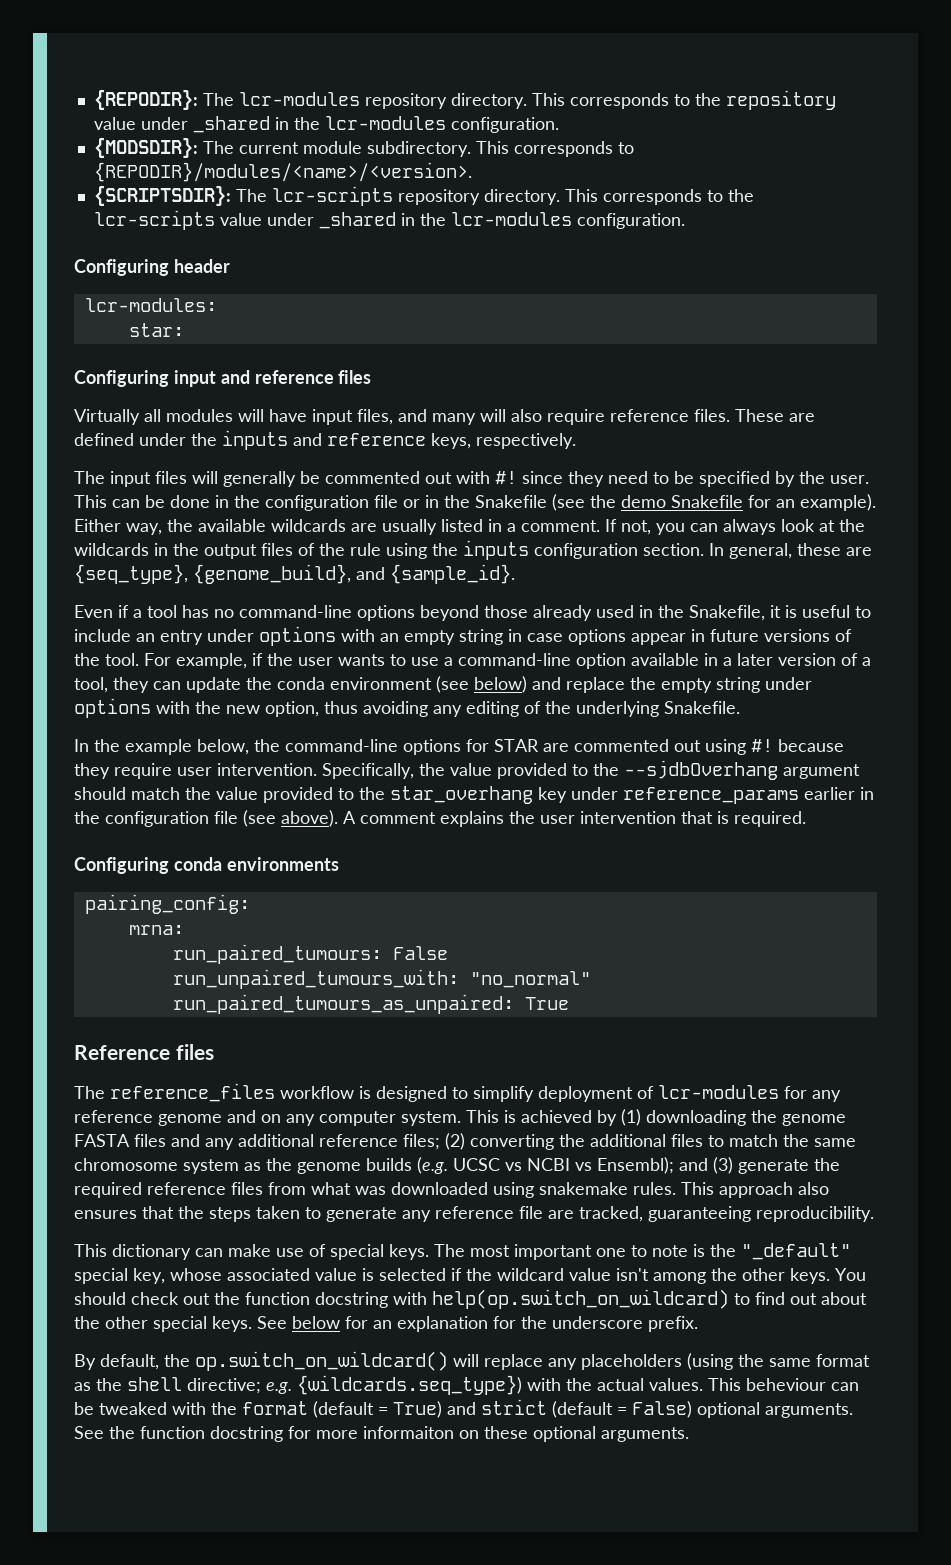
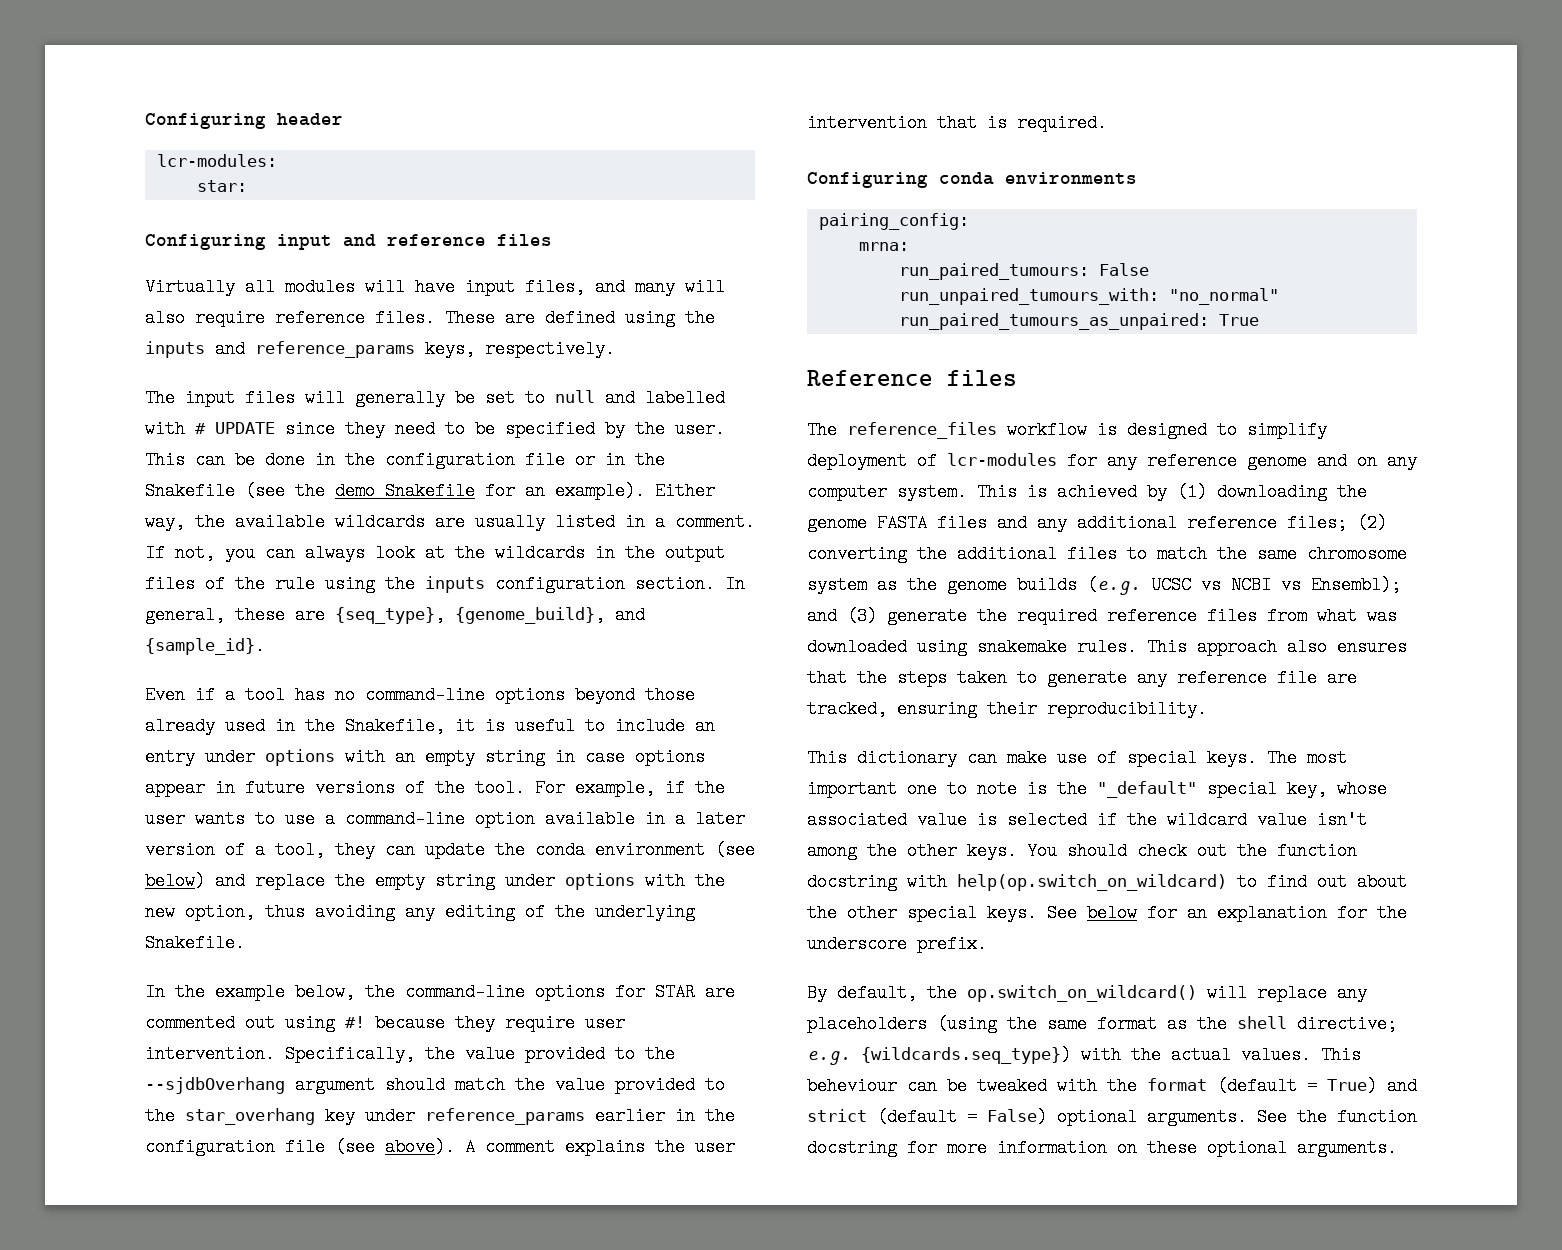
[93,90,836,110] [93,116,559,133] [93,138,634,158] [93,162,472,182] [93,186,754,206] [93,210,685,230] {REPODIR}: The lcr-modules repository directory. This corresponds to the repository value under _shared in the lcr-modules configuration. // {MODSDIR}: The current module subdirectory. This corresponds to {REPODIR}/modules/<name>/<version>. // {SCRIPTSDIR}: The lcr-scripts repository directory. This corresponds to the lcr-scripts value under _shared in the lcr-modules configuration. // -> (145, 121) none
[139,433,186,446] under -> [625,309,675,327] using
[327,433,426,446] reference -> [255,341,415,358] reference_params
[325,471,517,484] commented out with #! -> [485,389,725,407] [145,420,275,438] set to null and labelled with # UPDATE
[648,1206,751,1222] guaranteeing -> [897,700,1037,718] ensuring their
[363,1426,454,1439] informaiton -> [997,1139,1107,1157] information

